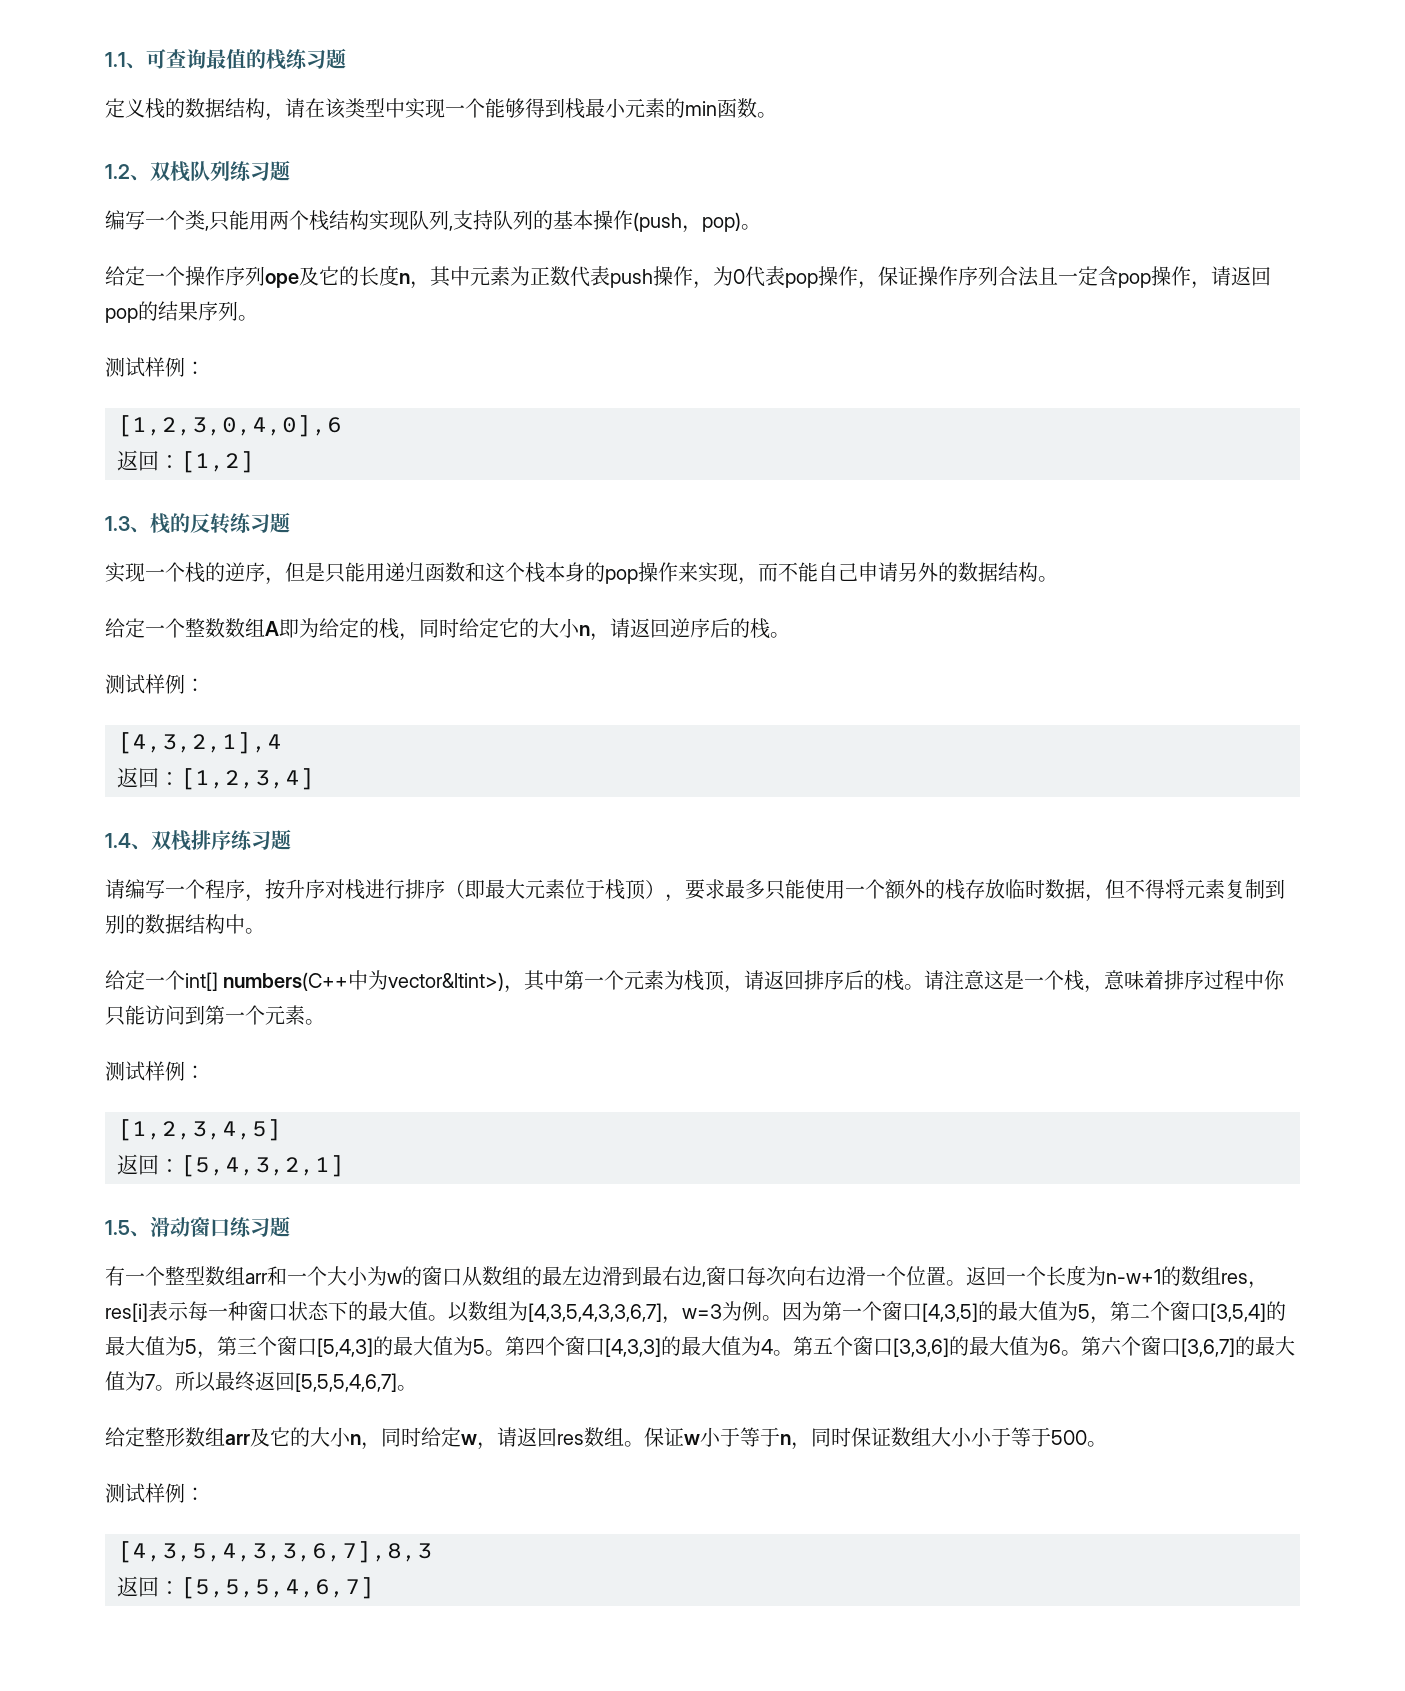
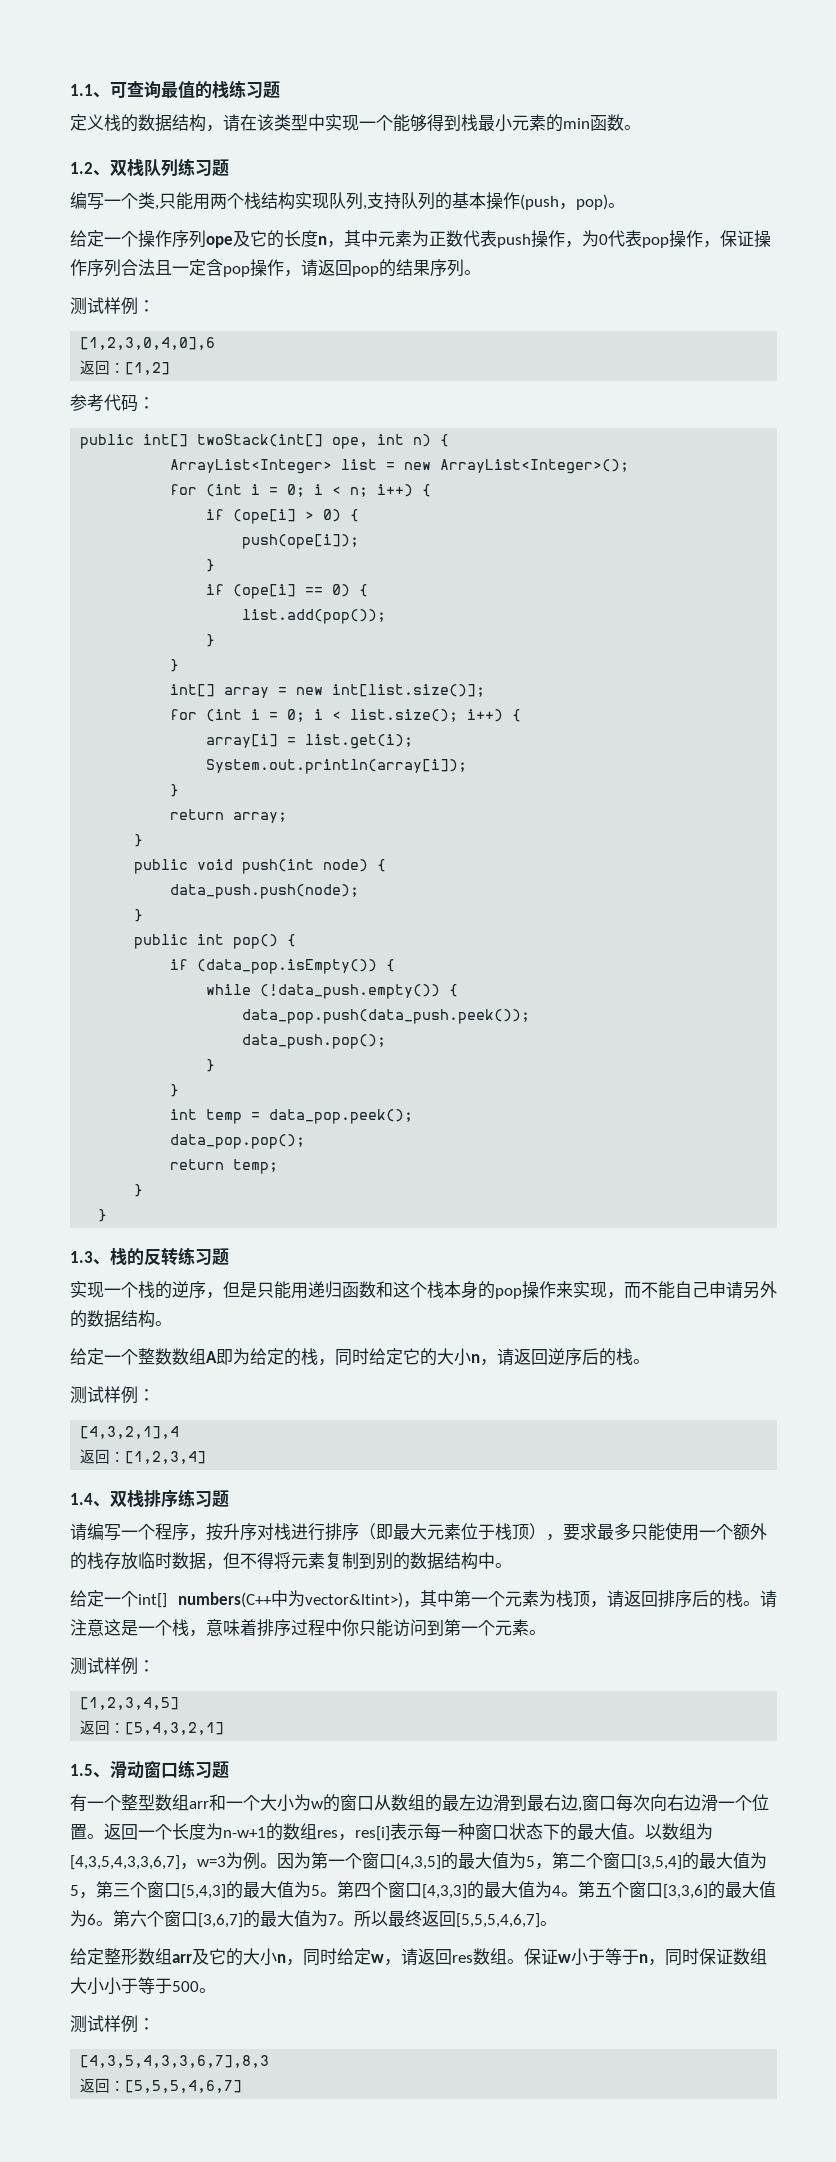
(255, 462) none -> [70,394,155,412] [80,434,450,449] [170,459,630,474] [170,484,432,497] [206,509,360,524] [242,534,360,549] [206,559,216,572] [206,584,369,599] [242,609,387,624] [206,634,216,647] [170,659,180,672] [170,684,486,698] [170,709,522,722] [206,734,414,749] [206,759,468,774] [170,784,180,797] [170,809,288,823] [134,834,144,847] [134,859,387,874] [170,884,360,899] [134,909,144,922] [134,934,297,949] [170,959,396,974] [206,984,459,999] [242,1009,531,1024] [242,1034,387,1049] [206,1059,216,1072] [170,1084,180,1097] [170,1109,414,1124] [170,1134,306,1149] [170,1159,279,1174] [134,1184,144,1197] [98,1209,108,1222] // 参考代码： // public int[] twoStack(int[] ope, int n) { // ArrayList<Integer> list = new ArrayList<Integer>(); // for (int i = 0; i < n; i++) { // if (ope[i] > 0) { // push(ope[i]); // } // if (ope[i] == 0) { // list.add(pop()); // } // } // int[] array = new int[list.size()]; // for (int i = 0; i < list.size(); i++) { // array[i] = list.get(i); // System.out.println(array[i]); // } // return array; // } // public void push(int node) { // data_push.push(node); // } // public int pop() { // if (data_pop.isEmpty()) { // while (!data_push.empty()) { // data_pop.push(data_push.peek()); // data_push.pop(); // } // } // int temp = data_pop.peek(); // data_pop.pop(); // return temp; // } // }

